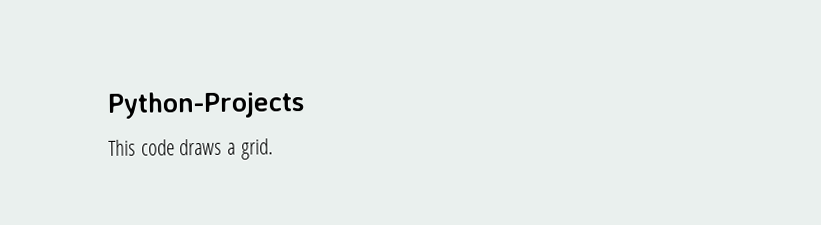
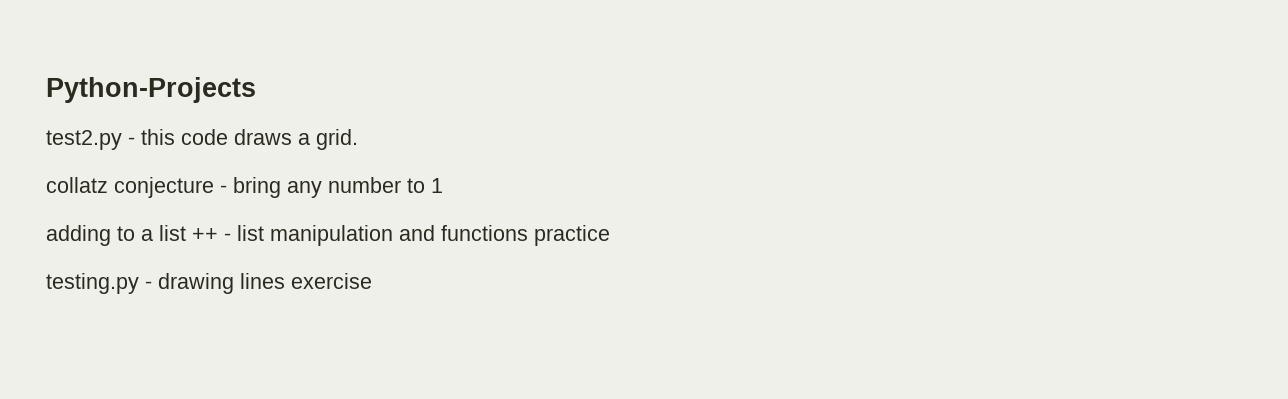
[108,139,136,156] This -> [46,129,175,150] test2.py - this
(273, 149) none -> [46,177,443,198] [46,225,610,246] [46,273,372,294] // collatz conjecture - bring any number to 1 // adding to a list ++ - list manipulation and functions practice // testing.py - drawing lines exercise

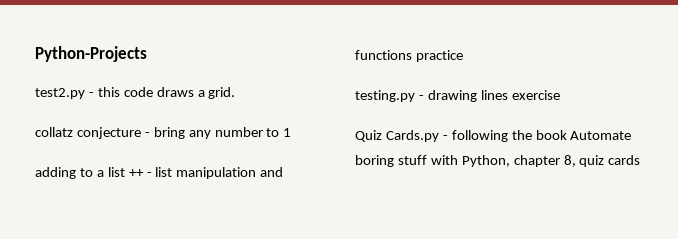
(372, 281) none -> [355,130,632,142] [355,155,641,167] // Quiz Cards.py - following the book Automate boring stuff with Python, chapter 8, quiz cards

